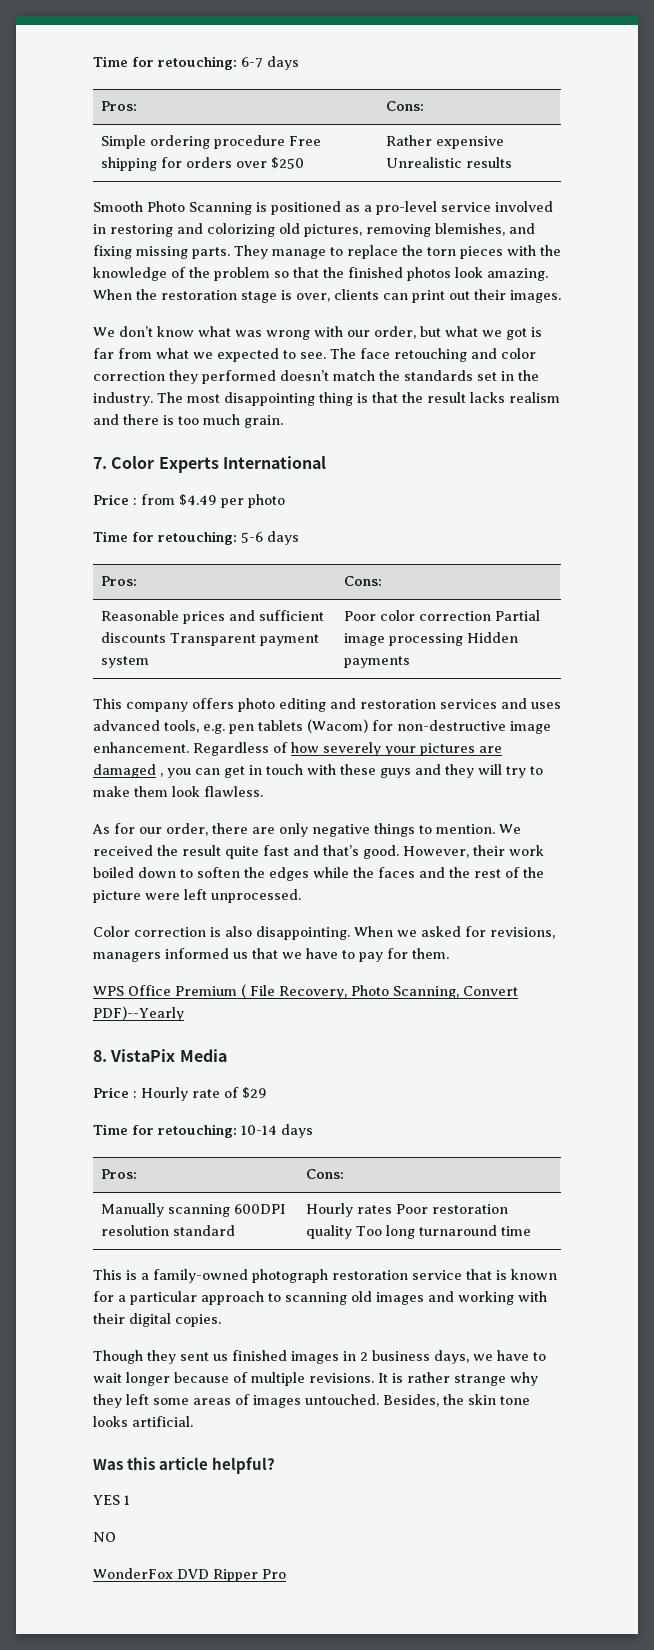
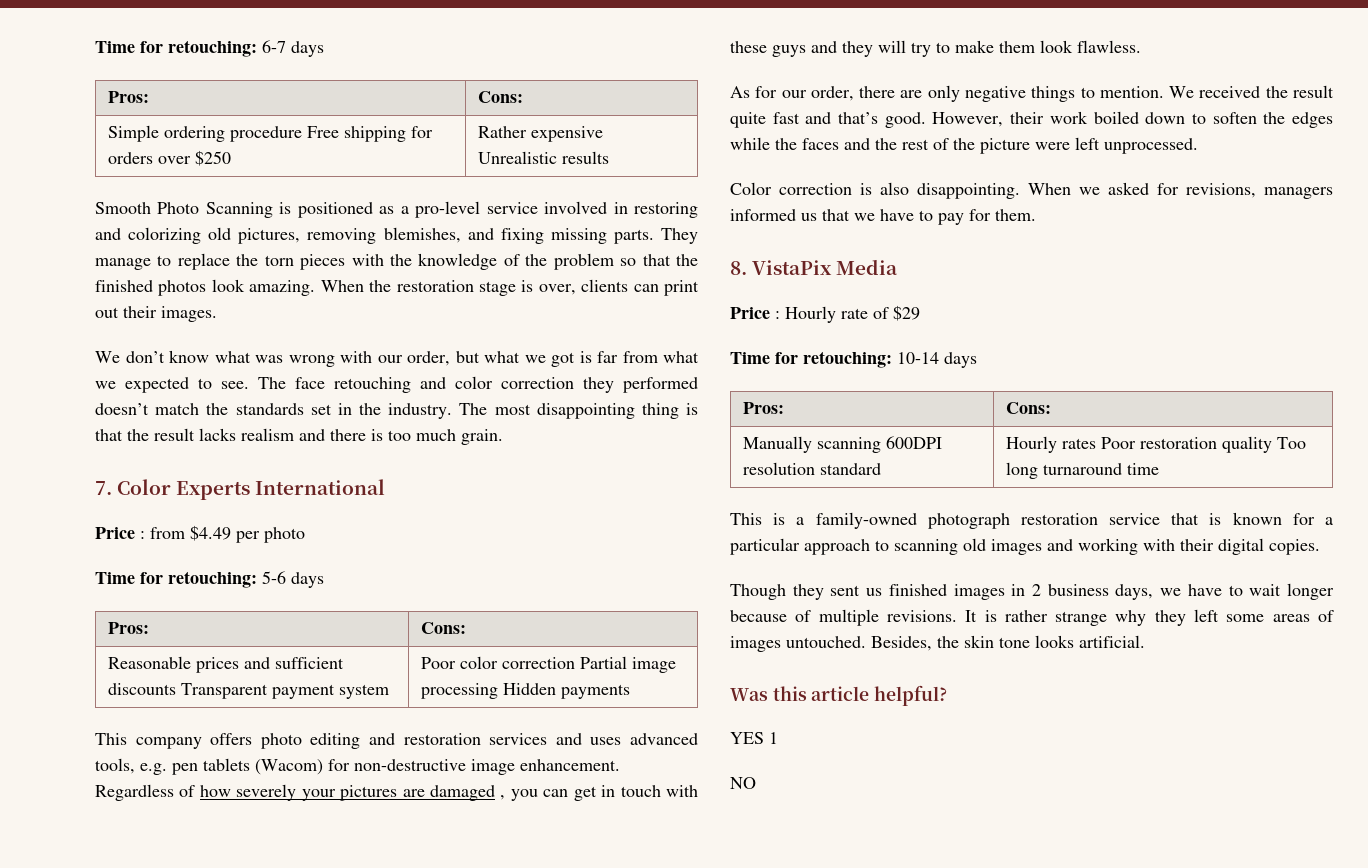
[93,984,518,999] [93,1006,184,1021] // WPS Office Premium ( File Recovery, Photo Scanning, Convert PDF)--Yearly -> (1036, 215) none
[93,1568,286,1582] // WonderFox DVD Ripper Pro -> (756, 783) none

